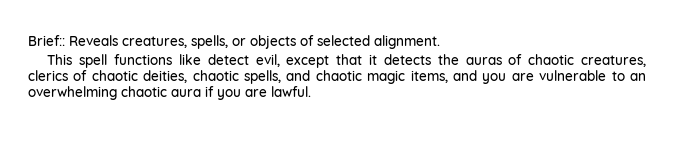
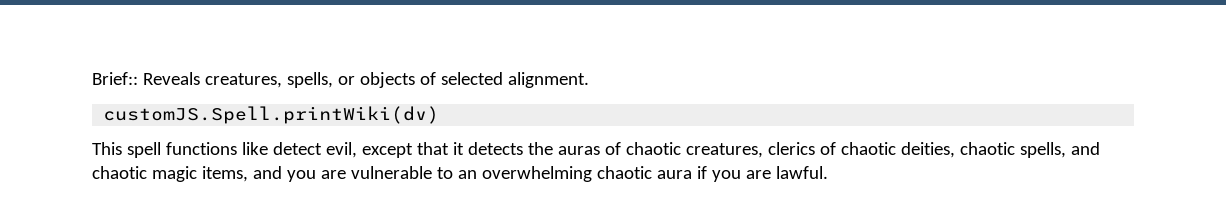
(440, 42) none -> [103,106,440,124] // customJS.Spell.printWiki(dv)

